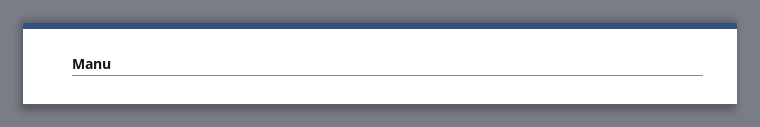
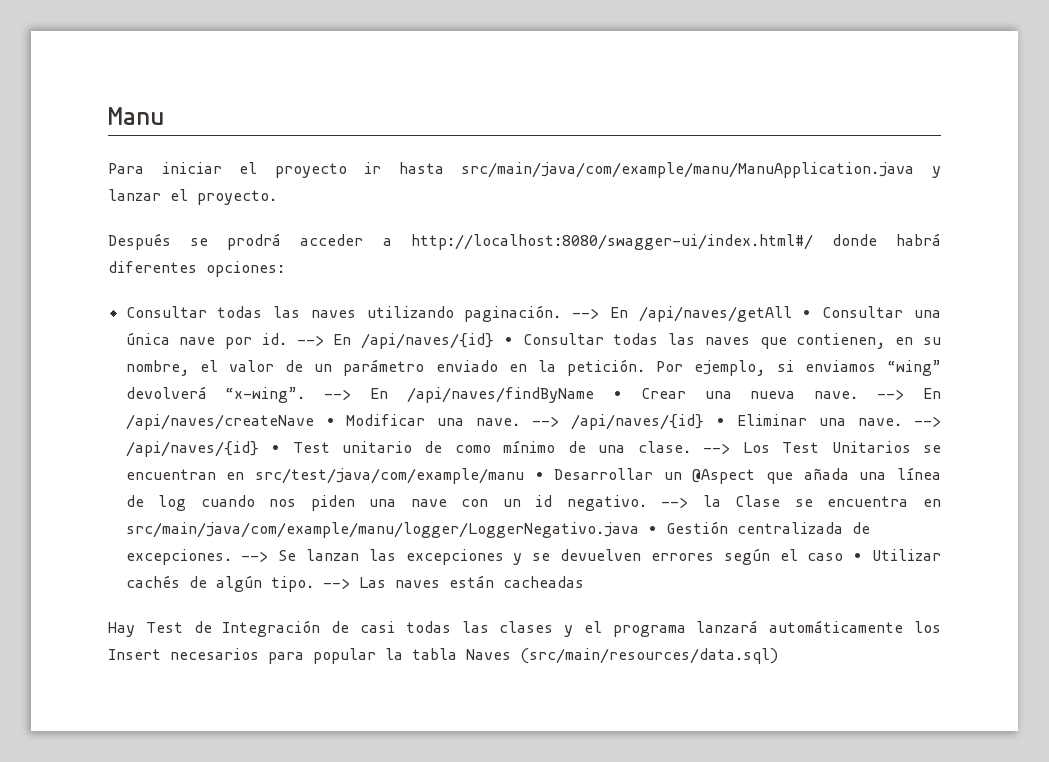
(111, 64) none -> [108,162,941,178] [108,189,277,205] [108,233,941,250] [108,261,285,277] [125,305,941,322] [125,332,941,349] [125,359,942,376] [125,386,942,403] [125,414,942,430] [125,440,941,457] [125,467,941,484] [125,495,941,511] [125,521,870,538] [125,548,941,565] [125,575,584,592] [108,620,942,637] [108,648,778,664] // Para iniciar el proyecto ir hasta src/main/java/com/example/manu/ManuApplication.java y lanzar el proyecto. // Después se prodrá acceder a http://localhost:8080/swagger-ui/index.html#/ donde habrá diferentes opciones: // Consultar todas las naves utilizando paginación. --> En /api/naves/getAll • Consultar una única nave por id. --> En /api/naves/{id} • Consultar todas las naves que contienen, en su nombre, el valor de un parámetro enviado en la petición. Por ejemplo, si enviamos “wing” devolverá “x-wing”. --> En /api/naves/findByName • Crear una nueva nave. --> En /api/naves/createNave • Modificar una nave. --> /api/naves/{id} • Eliminar una nave. --> /api/naves/{id} • Test unitario de como mínimo de una clase. --> Los Test Unitarios se encuentran en src/test/java/com/example/manu • Desarrollar un @Aspect que añada una línea de log cuando nos piden una nave con un id negativo. --> la Clase se encuentra en src/main/java/com/example/manu/logger/LoggerNegativo.java • Gestión centralizada de excepciones. --> Se lanzan las excepciones y se devuelven errores según el caso • Utilizar cachés de algún tipo. --> Las naves están cacheadas // Hay Test de Integración de casi todas las clases y el programa lanzará automáticamente los Insert necesarios para popular la tabla Naves (src/main/resources/data.sql)

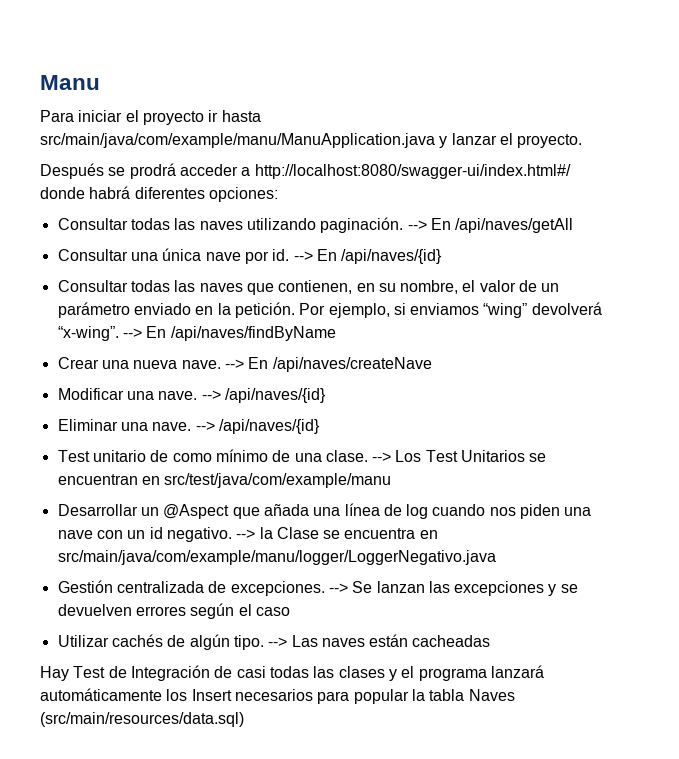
[802,310,812,318] • -> (574, 225) //
[503,337,513,345] • -> (443, 256) //
[612,391,622,399] • -> (336, 333) //
[325,418,335,426] • -> (432, 364) //
[716,418,726,426] • -> (326, 395) //
[271,445,281,453] • -> (320, 426) //
[534,472,544,480] • -> (392, 480) //
[647,526,657,534] • -> (496, 557) //
[853,553,863,561] • -> (290, 611) //

